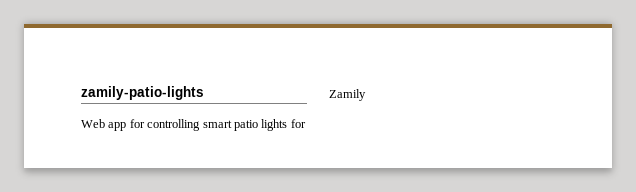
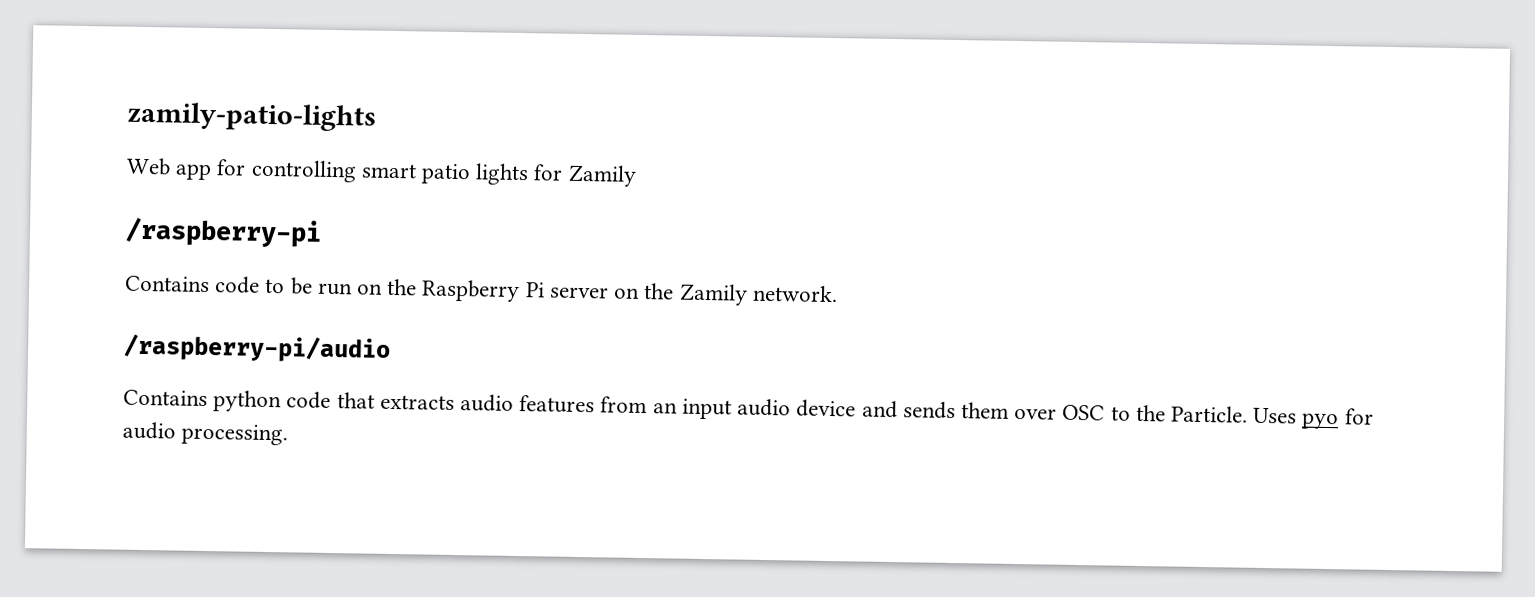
(366, 95) none -> [125,217,322,248] [125,275,838,306] [123,333,391,363] [123,389,1374,430] [122,421,289,446] // /raspberry-pi // Contains code to be run on the Raspberry Pi server on the Zamily network. // /raspberry-pi/audio // Contains python code that extracts audio features from an input audio device and sends them over OSC to the Particle. Uses pyo for audio processing.

